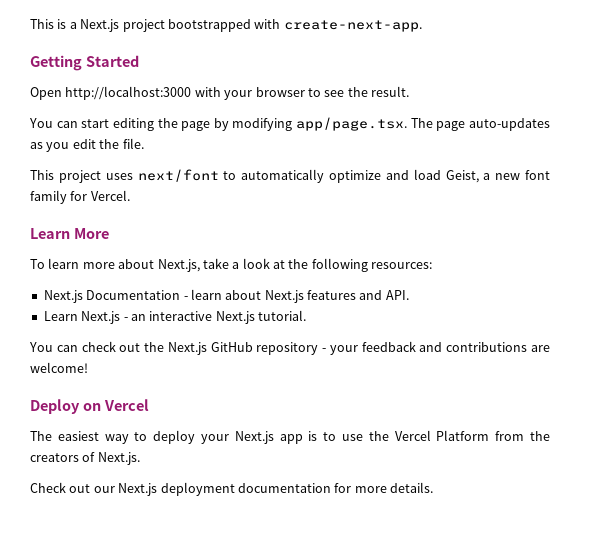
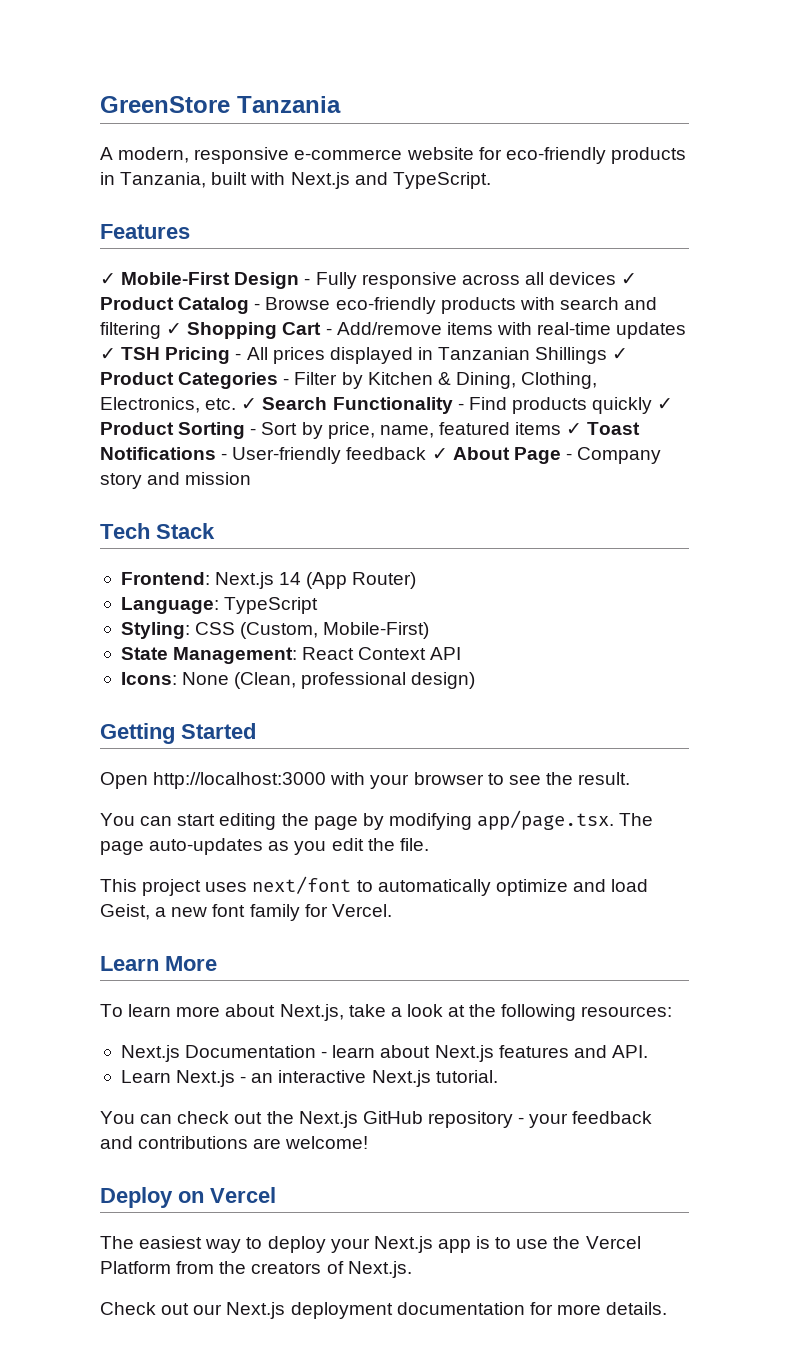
[30,19,422,32] This is a Next.js project bootstrapped with create-next-app. -> [100,96,341,113] [100,147,686,164] [100,172,491,189] [100,224,190,239] [100,272,638,289] [100,297,658,314] [100,322,687,339] [100,347,629,364] [100,372,598,389] [100,397,674,414] [100,422,641,439] [100,447,662,464] [100,472,252,489] [100,523,215,539] [120,572,417,589] [120,597,319,614] [120,622,430,639] [120,647,462,664] [120,672,476,689] GreenStore Tanzania // A modern, responsive e-commerce website for eco-friendly products in Tanzania, built with Next.js and TypeScript. // Features // ✓ Mobile-First Design - Fully responsive across all devices ✓ Product Catalog - Browse eco-friendly products with search and filtering ✓ Shopping Cart - Add/remove items with real-time updates ✓ TSH Pricing - All prices displayed in Tanzanian Shillings ✓ Product Categories - Filter by Kitchen & Dining, Clothing, Electronics, etc. ✓ Search Functionality - Find products quickly ✓ Product Sorting - Sort by price, name, featured items ✓ Toast Notifications - User-friendly feedback ✓ About Page - Company story and mission // Tech Stack // Frontend: Next.js 14 (App Router) // Language: TypeScript // Styling: CSS (Custom, Mobile-First) // State Management: React Context API // Icons: None (Clean, professional design)

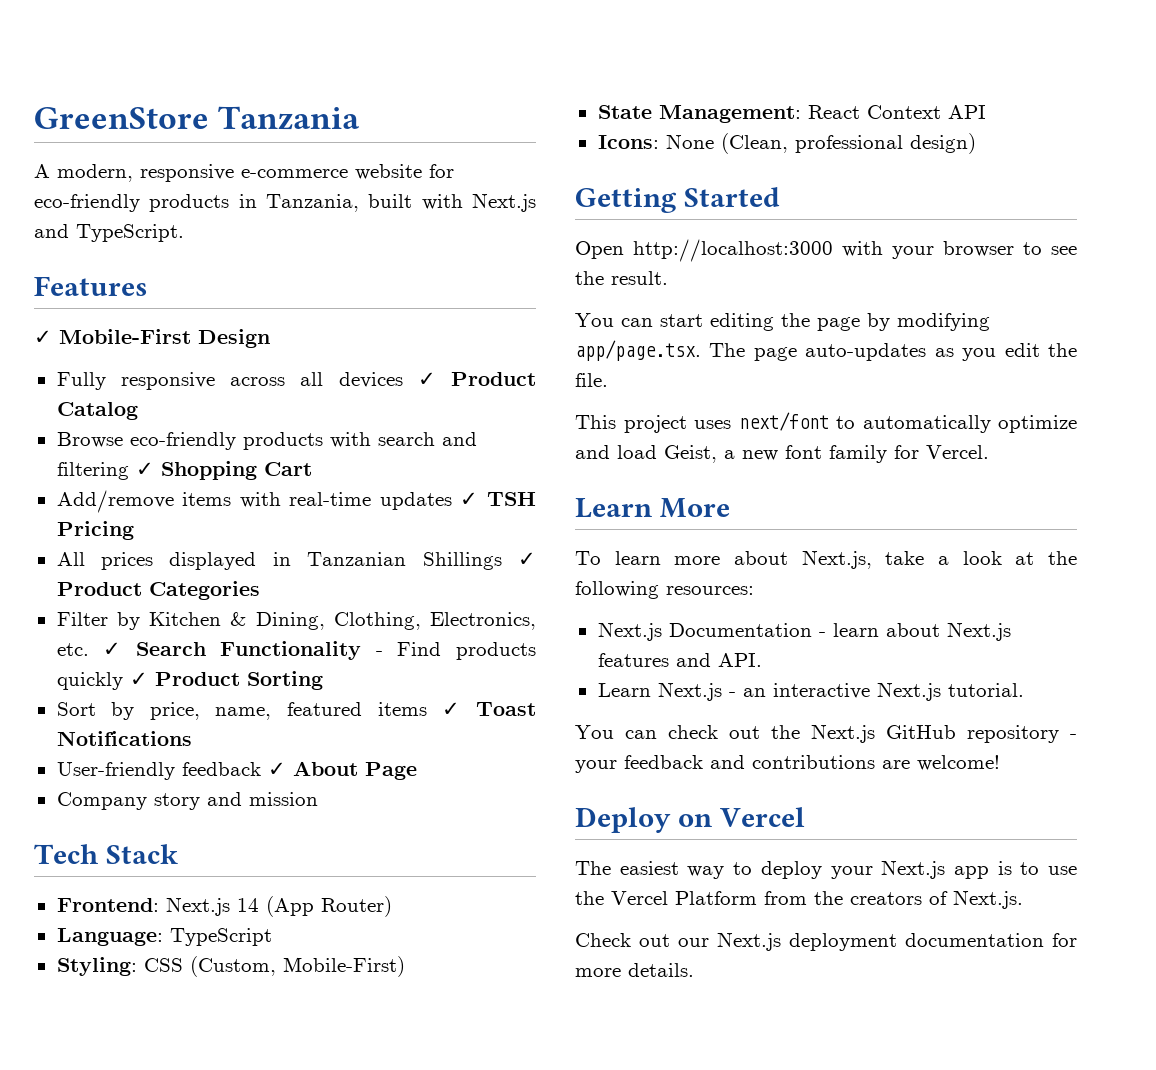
[304,278,311,285] - -> (270, 338) //
[254,303,261,310] - -> (138, 411) //
[325,328,332,335] - -> (312, 469) //
[235,353,242,360] - -> (134, 530) //
[283,378,290,385] - -> (260, 590) //
[250,428,257,435] - -> (323, 680) //
[221,453,228,460] - -> (192, 738) //
[565,453,572,460] - -> (417, 771) //

